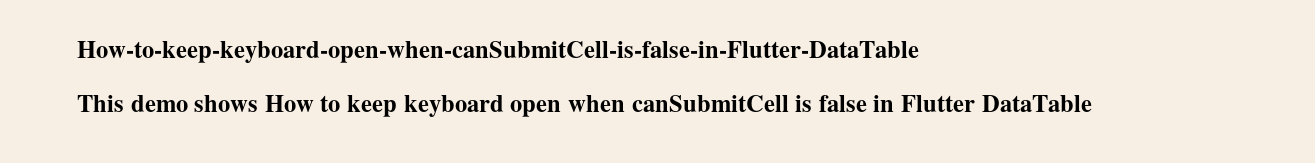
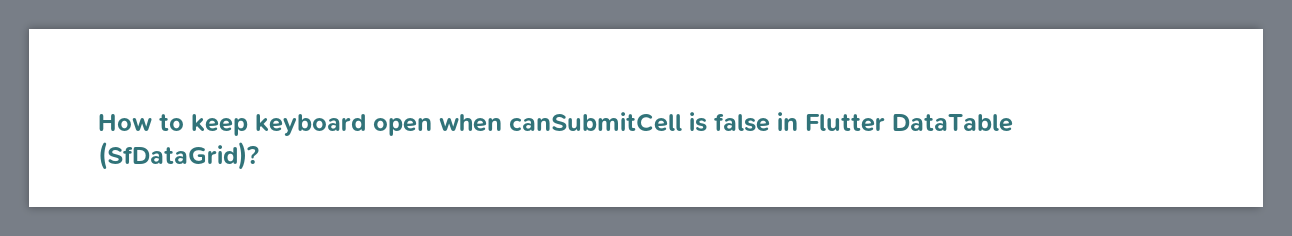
[77,41,919,63] [77,95,259,112] How-to-keep-keyboard-open-when-canSubmitCell-is-false-in-Flutter-DataTable // This demo shows -> (98, 122) none
(1092, 103) none -> [98,141,259,170] (SfDataGrid)?

